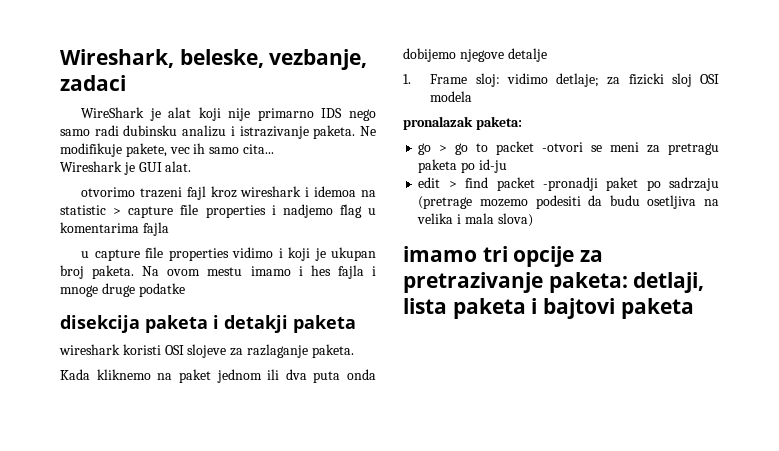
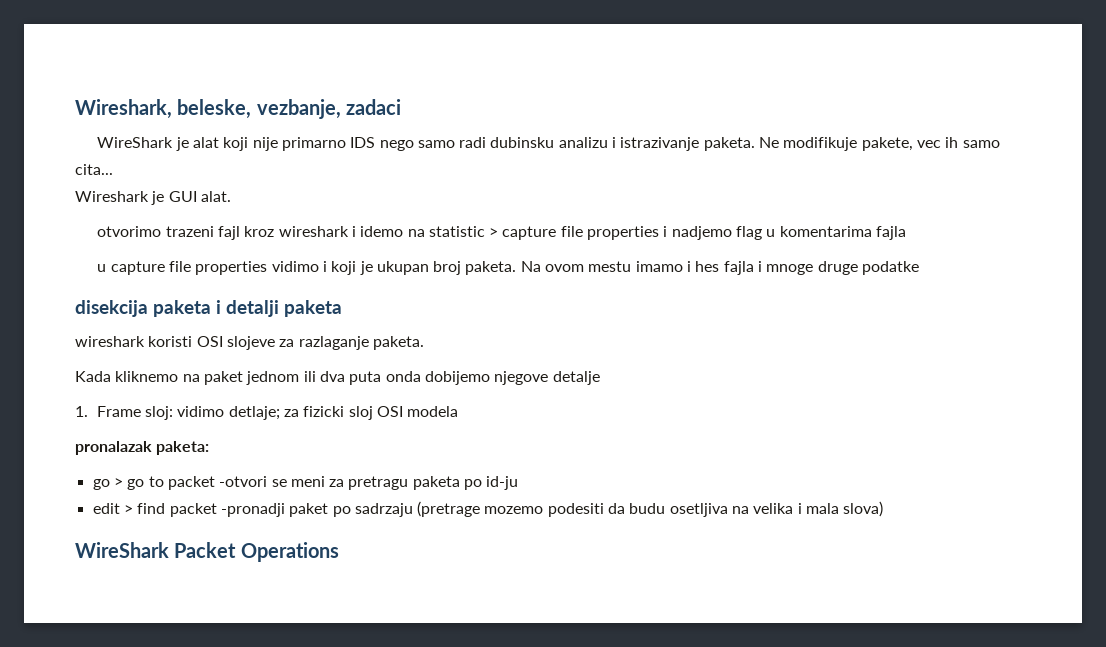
[314,186,357,197] idemoa -> [360,226,404,237] idemo
[224,315,288,333] detakji -> [226,300,279,317] detalji
[403,246,604,267] [403,272,705,293] [403,298,694,319] imamo tri opcije za pretrazivanje paketa: detlaji, lista paketa i bajtovi paketa -> [75,542,339,562] WireShark Packet Operations

